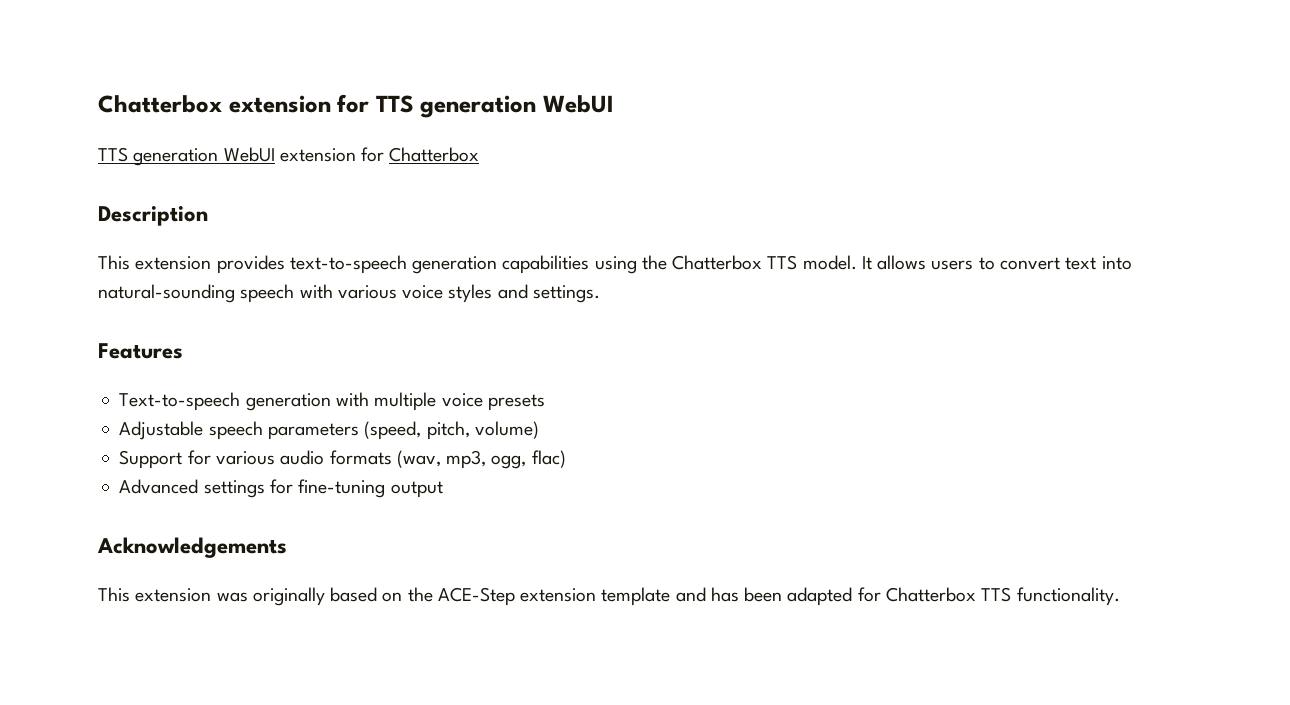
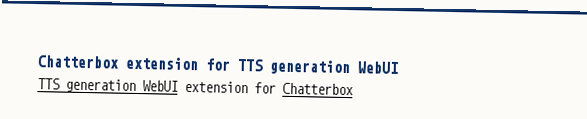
[98,206,208,226] [98,255,1132,274] [98,284,600,303] [98,343,183,359] [119,392,545,411] [119,421,539,440] [119,450,566,469] [119,479,443,498] [97,537,287,558] [98,587,1120,606] // Description // This extension provides text-to-speech generation capabilities using the Chatterbox TTS model. It allows users to convert text into natural-sounding speech with various voice styles and settings. // Features // Text-to-speech generation with multiple voice presets // Adjustable speech parameters (speed, pitch, volume) // Support for various audio formats (wav, mp3, ogg, flac) // Advanced settings for fine-tuning output // Acknowledgements // This extension was originally based on the ACE-Step extension template and has been adapted for Chatterbox TTS functionality. -> (354, 89) none

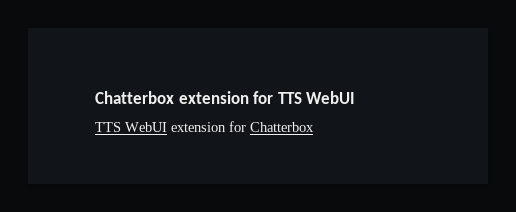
[269,59,350,76] generation -> (302, 98) none
[65,78,136,93] generation -> (121, 127) none

